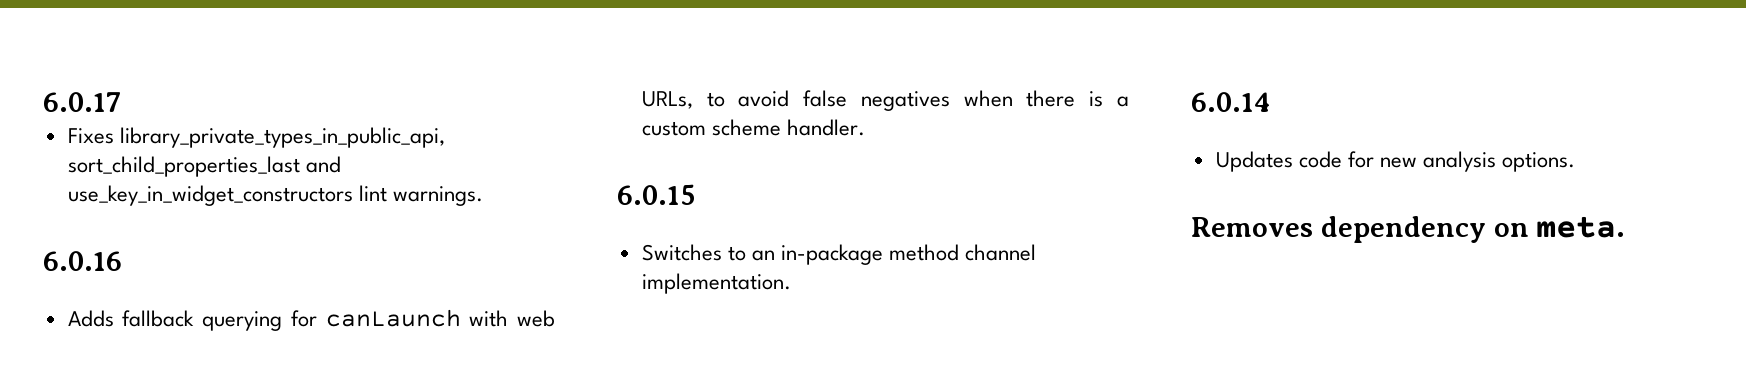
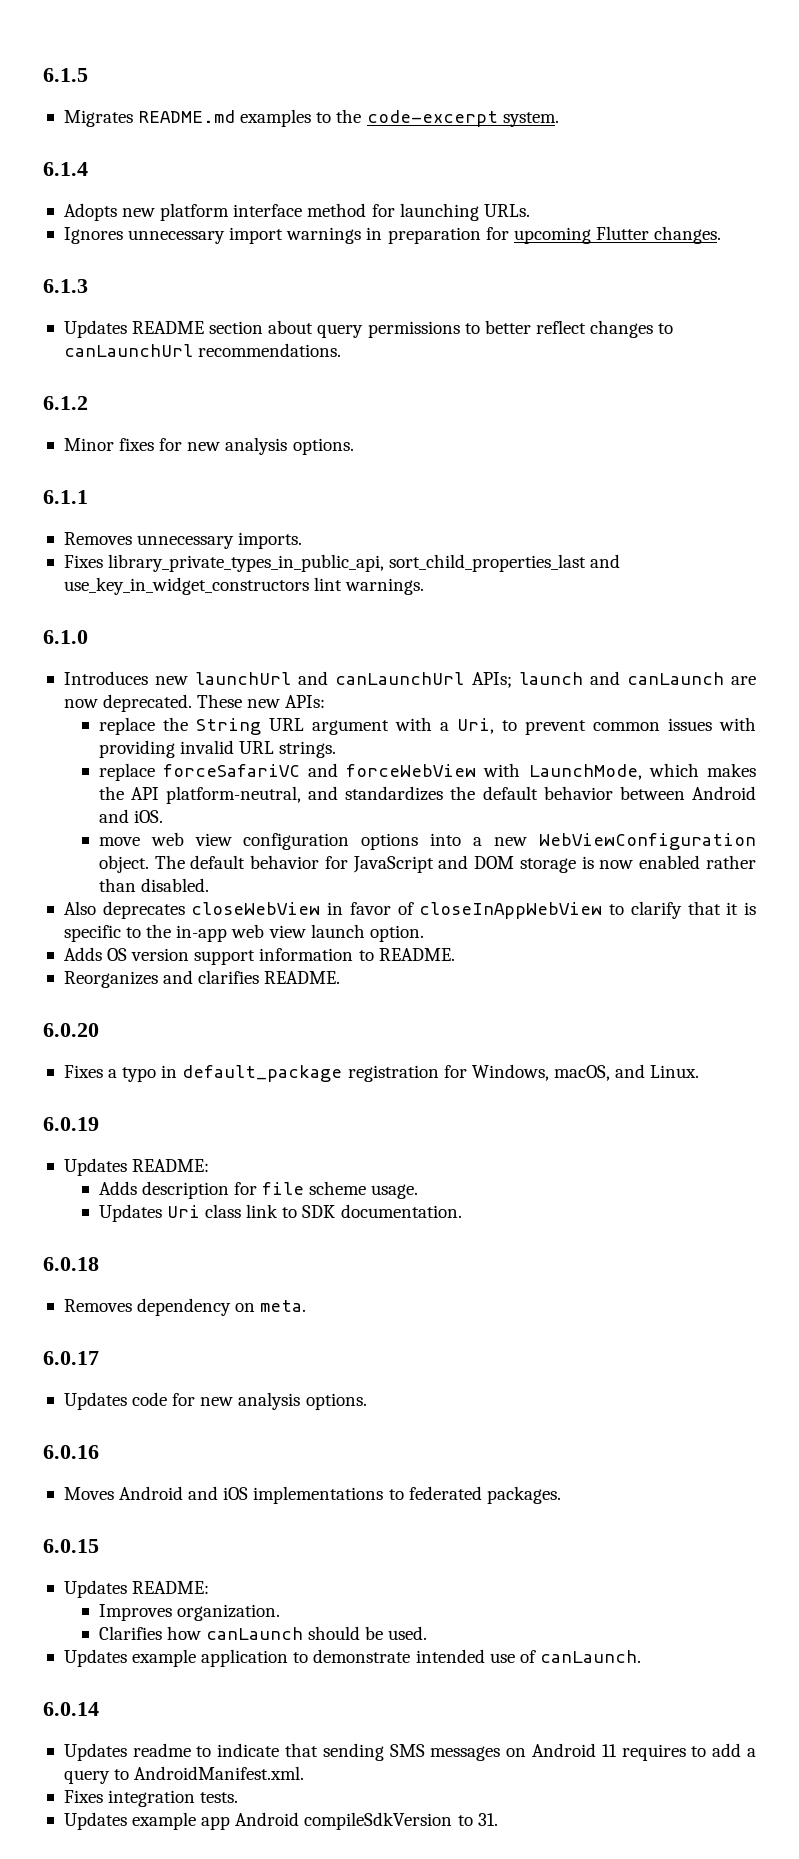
[43,92,121,112] 6.0.17 -> [43,68,88,82] [63,109,559,127] [43,162,88,176] [63,203,530,221] [63,226,722,244] [43,279,88,293] [63,320,674,338] [63,343,342,357] [43,396,88,410] [63,437,354,455] [43,490,88,504] [63,532,303,549] 6.1.5 // Migrates README.md examples to the code-excerpt system. // 6.1.4 // Adopts new platform interface method for launching URLs. // Ignores unnecessary import warnings in preparation for upcoming Flutter changes. // 6.1.3 // Updates README section about query permissions to better reflect changes to canLaunchUrl recommendations. // 6.1.2 // Minor fixes for new analysis options. // 6.1.1 // Removes unnecessary imports.
[43,251,122,271] [67,309,555,331] [641,90,1129,111] [641,119,865,136] [617,184,696,205] [641,244,1037,265] [641,273,791,294] [1191,92,1271,112] 6.0.16 // Adds fallback querying for canLaunch with web URLs, to avoid false negatives when there is a custom scheme handler. // 6.0.15 // Switches to an in-package method channel implementation. // 6.0.14 -> [43,630,88,644] [63,671,757,688] [63,694,326,712] [98,717,756,735] [98,740,337,758] [98,763,757,781] [98,786,756,804] [98,809,163,823] [98,832,757,850] [98,855,756,873] [98,878,209,892] [63,901,757,919] [63,924,424,942] [63,947,455,965] [63,970,341,988] [43,1023,99,1037] [63,1064,700,1082] [43,1117,99,1131] [63,1158,210,1176] [98,1181,419,1199] [98,1204,462,1222] [43,1257,99,1271] [63,1298,307,1316] [43,1351,99,1365] 6.1.0 // Introduces new launchUrl and canLaunchUrl APIs; launch and canLaunch are now deprecated. These new APIs: // replace the String URL argument with a Uri, to prevent common issues with providing invalid URL strings. // replace forceSafariVC and forceWebView with LaunchMode, which makes the API platform-neutral, and standardizes the default behavior between Android and iOS. // move web view configuration options into a new WebViewConfiguration object. The default behavior for JavaScript and DOM storage is now enabled rather than disabled. // Also deprecates closeWebView in favor of closeInAppWebView to clarify that it is specific to the in-app web view launch option. // Adds OS version support information to README. // Reorganizes and clarifies README. // 6.0.20 // Fixes a typo in default_package registration for Windows, macOS, and Linux. // 6.0.19 // Updates README: // Adds description for file scheme usage. // Updates Uri class link to SDK documentation. // 6.0.18 // Removes dependency on meta. // 6.0.17
[1191,216,1626,243] Removes dependency on meta. -> [43,1445,99,1459] [63,1486,561,1504] [43,1539,99,1553] [63,1580,210,1598] [98,1604,280,1621] [98,1626,428,1640] [63,1649,641,1667] [43,1702,99,1716] [63,1743,756,1761] [63,1766,305,1784] [63,1790,239,1807] [63,1812,498,1830] 6.0.16 // Moves Android and iOS implementations to federated packages. // 6.0.15 // Updates README: // Improves organization. // Clarifies how canLaunch should be used. // Updates example application to demonstrate intended use of canLaunch. // 6.0.14 // Updates readme to indicate that sending SMS messages on Android 11 requires to add a query to AndroidManifest.xml. // Fixes integration tests. // Updates example app Android compileSdkVersion to 31.

